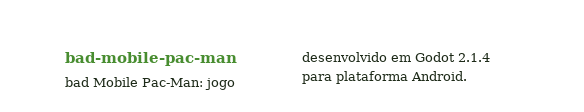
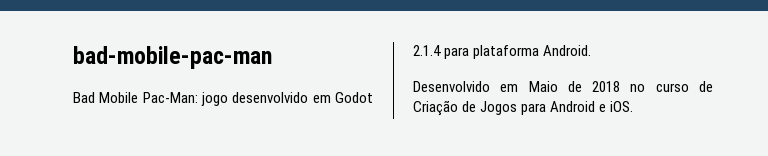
[65,77,89,87] bad -> [73,92,95,103] Bad
(467, 76) none -> [413,81,713,92] [413,100,634,116] // Desenvolvido em Maio de 2018 no curso de Criação de Jogos para Android e iOS.

